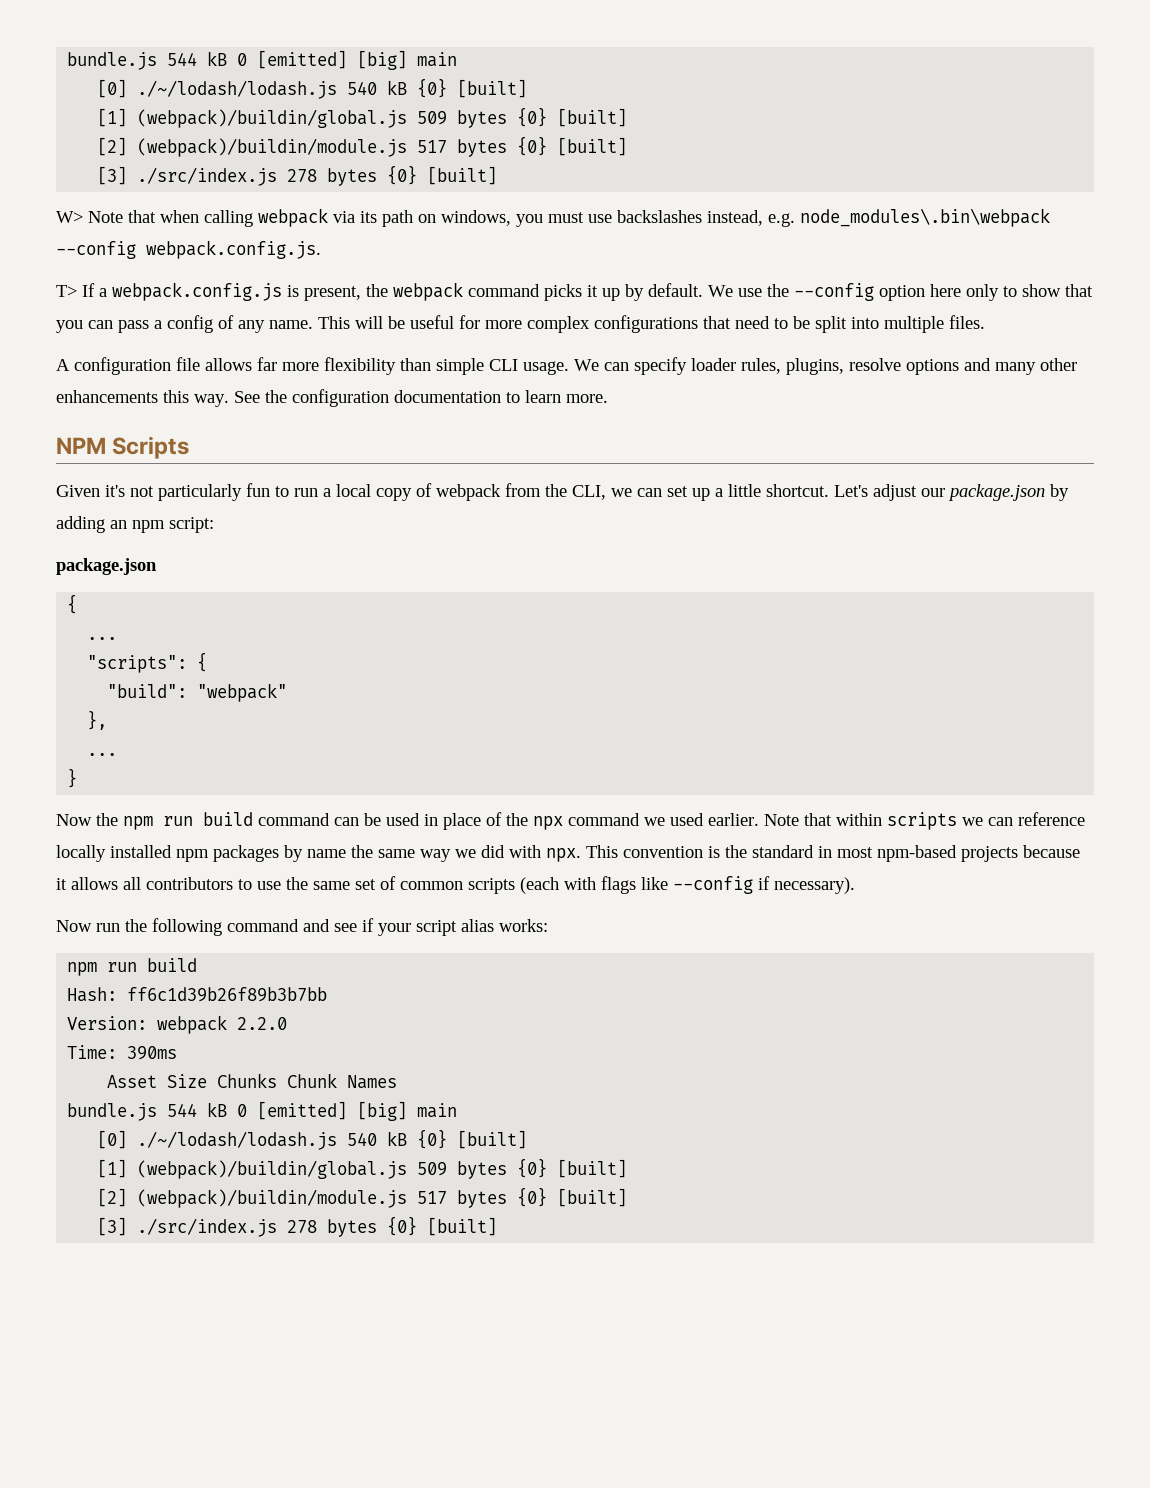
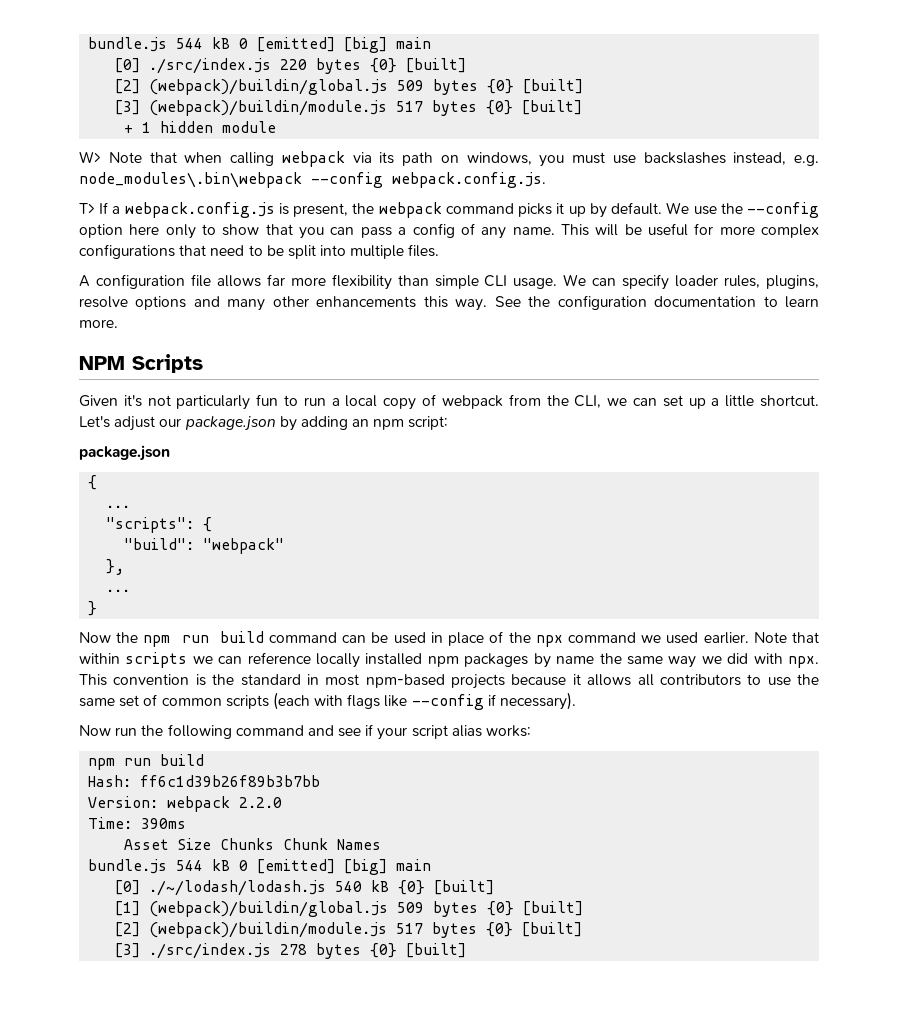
[67,50,458,70] [97,78,528,99] [97,107,628,128] [97,136,628,157] [97,165,498,186] bundle.js 544 kB 0 [emitted] [big] main // [0] ./~/lodash/lodash.js 540 kB {0} [built] // [1] (webpack)/buildin/global.js 509 bytes {0} [built] // [2] (webpack)/buildin/module.js 517 bytes {0} [built] // [3] ./src/index.js 278 bytes {0} [built] -> [88,37,432,53] [115,58,467,74] [115,79,584,95] [115,100,583,116] [124,121,277,133] bundle.js 544 kB 0 [emitted] [big] main // [0] ./src/index.js 220 bytes {0} [built] // [2] (webpack)/buildin/global.js 509 bytes {0} [built] // [3] (webpack)/buildin/module.js 517 bytes {0} [built] // + 1 hidden module

